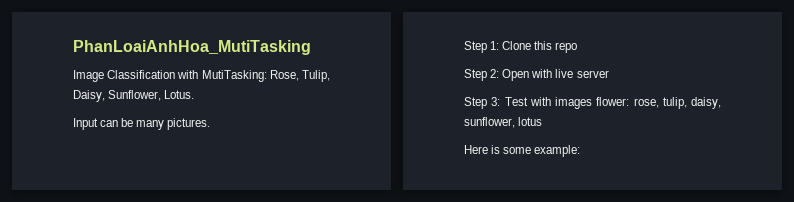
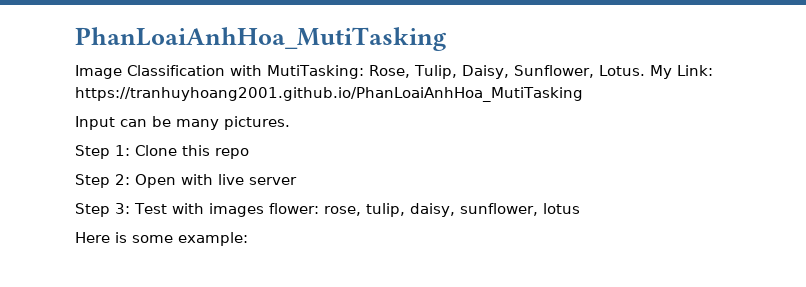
(195, 94) none -> [649,65,713,79] [75,87,583,102] My Link: https://tranhuyhoang2001.github.io/PhanLoaiAnhHoa_MutiTasking

